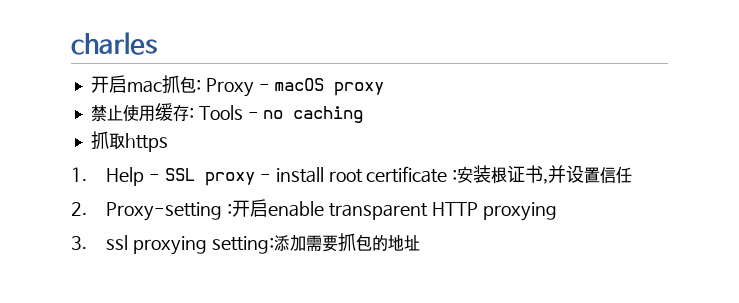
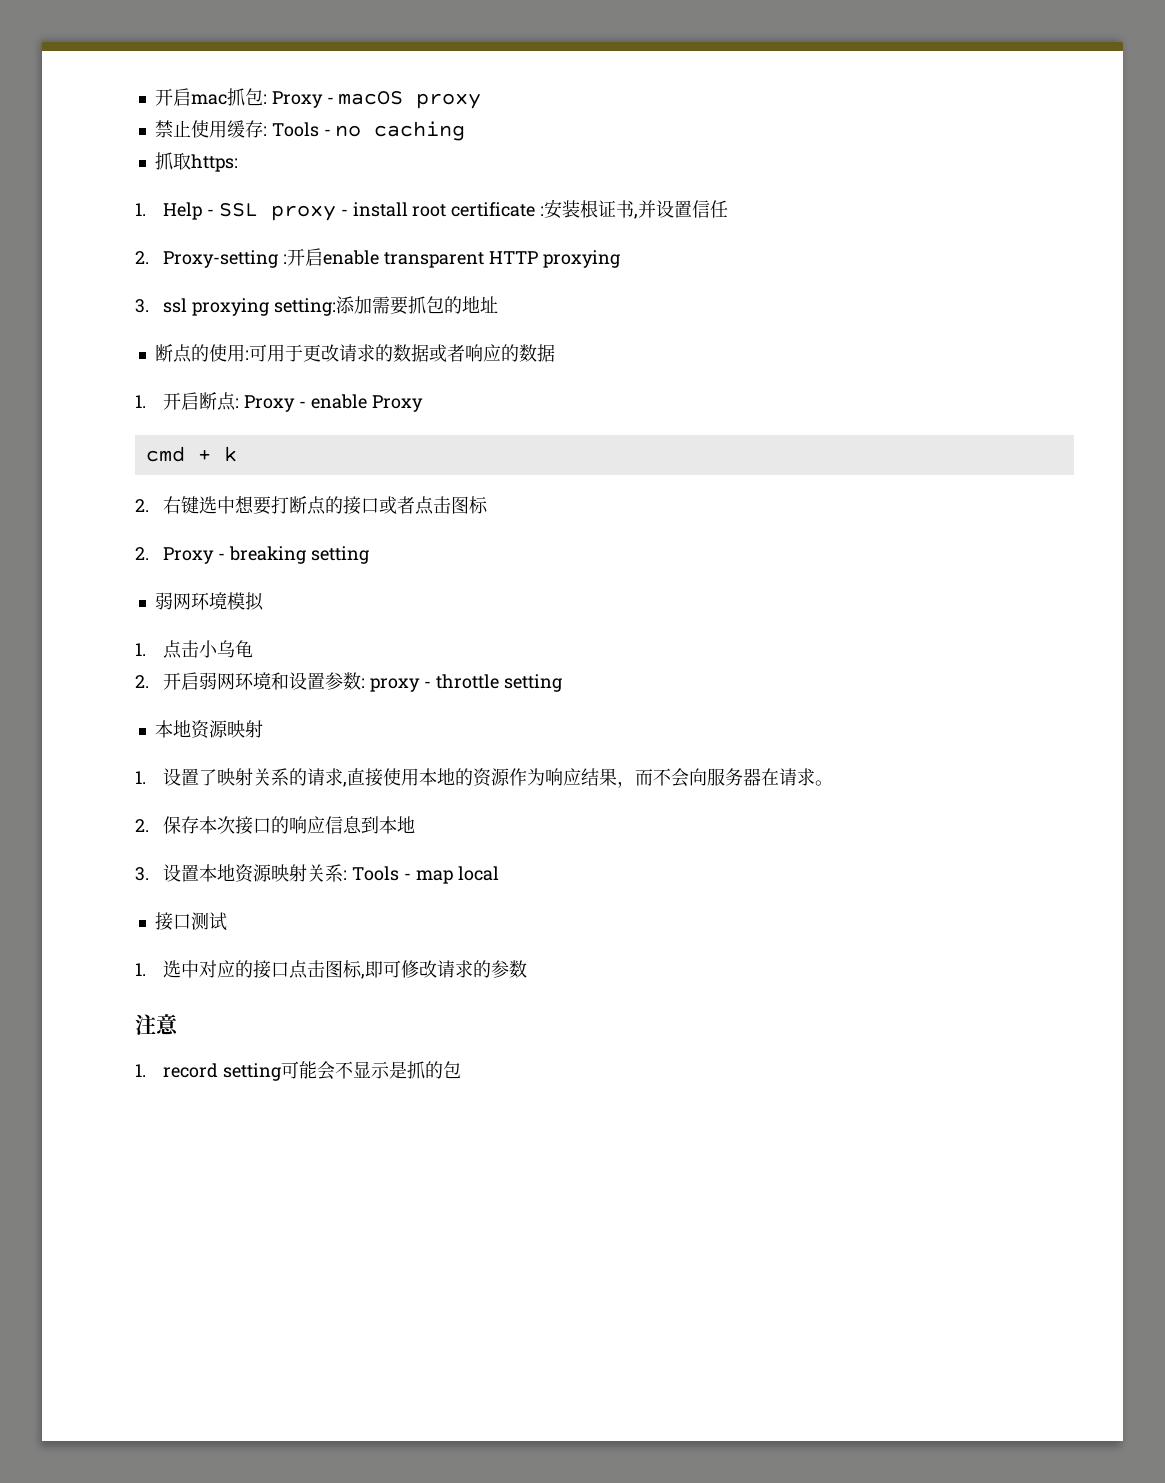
[71,32,157,55] charles // -> (154, 97) none
[124,133,168,152] https -> [190,154,238,172] https:
(421, 243) none -> [154,344,555,363] [135,392,423,412] [145,446,237,462] [135,495,489,515] [135,546,369,564] [154,592,264,611] [135,640,254,659] [135,672,562,692] [154,720,263,739] [135,768,834,788] [135,816,416,835] [135,864,499,884] [154,912,227,931] [135,960,528,979] [135,1014,178,1035] [135,1061,461,1081] // 断点的使用:可用于更改请求的数据或者响应的数据 // 1.开启断点: Proxy - enable Proxy // cmd + k // 2.右键选中想要打断点的接口或者点击图标 // 2. Proxy - breaking setting // 弱网环境模拟 // 1.点击小乌龟 // 2.开启弱网环境和设置参数: proxy - throttle setting // 本地资源映射 // 1.设置了映射关系的请求,直接使用本地的资源作为响应结果，而不会向服务器在请求。 // 2.保存本次接口的响应信息到本地 // 3.设置本地资源映射关系: Tools - map local // 接口测试 // 1.选中对应的接口点击图标,即可修改请求的参数 // 注意 // 1. record setting可能会不显示是抓的包

